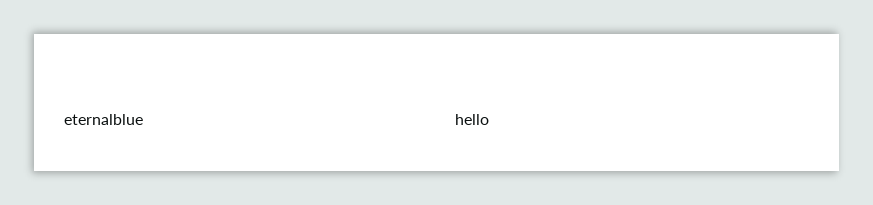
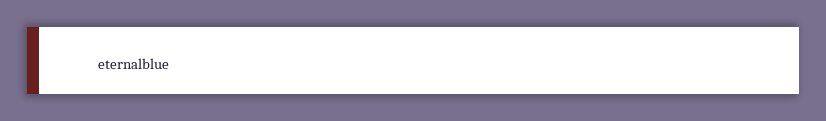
[455,114,489,125] // hello -> (169, 63) none

